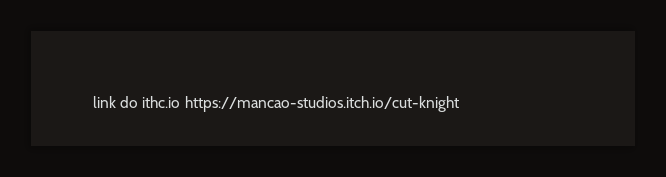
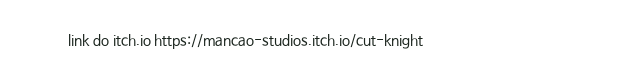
[142,96,181,108] ithc.io -> [112,34,151,47] itch.io

